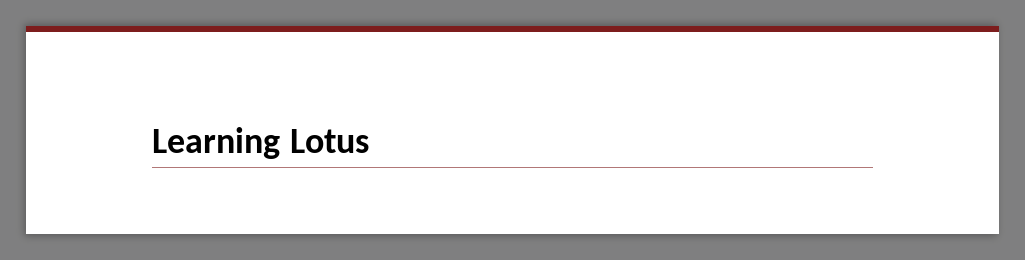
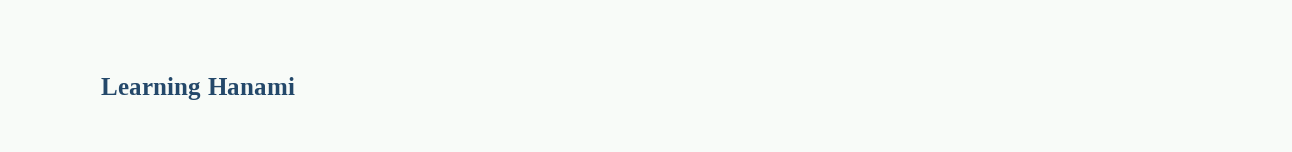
[289,129,369,153] Lotus -> [207,77,295,95] Hanami

